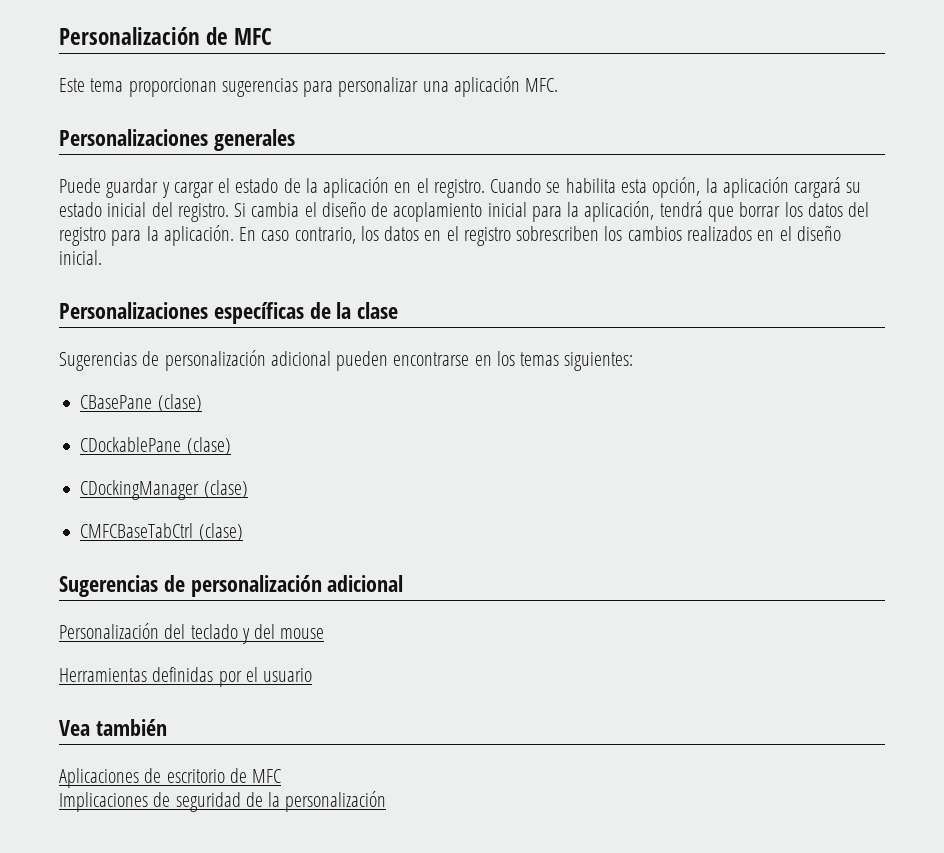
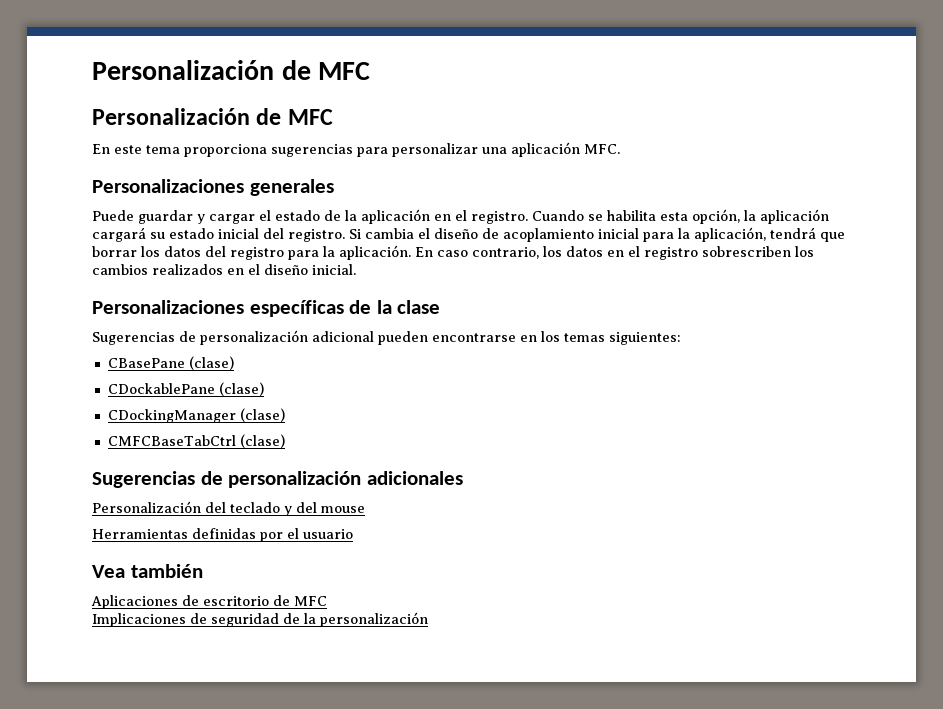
[59,27,273,45] [59,78,217,97] Personalización de MFC // Este tema proporcionan -> [92,60,371,80] [92,108,333,125] [92,144,267,157] Personalización de MFC // Personalización de MFC // En este tema proporciona
[327,575,404,592] adicional -> [366,471,463,485] adicionales

